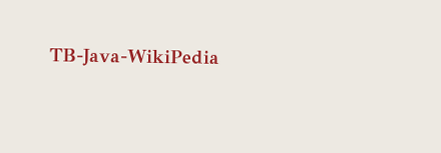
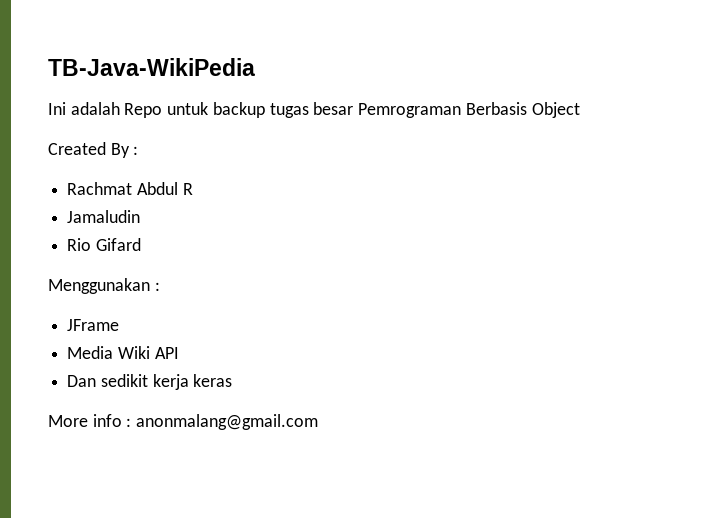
(220, 58) none -> [48,102,580,118] [48,142,139,158] [67,182,193,195] [67,210,141,223] [67,238,141,251] [48,278,160,294] [67,319,120,331] [67,346,179,359] [67,374,233,390] [48,414,319,430] // Ini adalah Repo untuk backup tugas besar Pemrograman Berbasis Object // Created By : // Rachmat Abdul R // Jamaludin // Rio Gifard // Menggunakan : // JFrame // Media Wiki API // Dan sedikit kerja keras // More info : anonmalang@gmail.com

